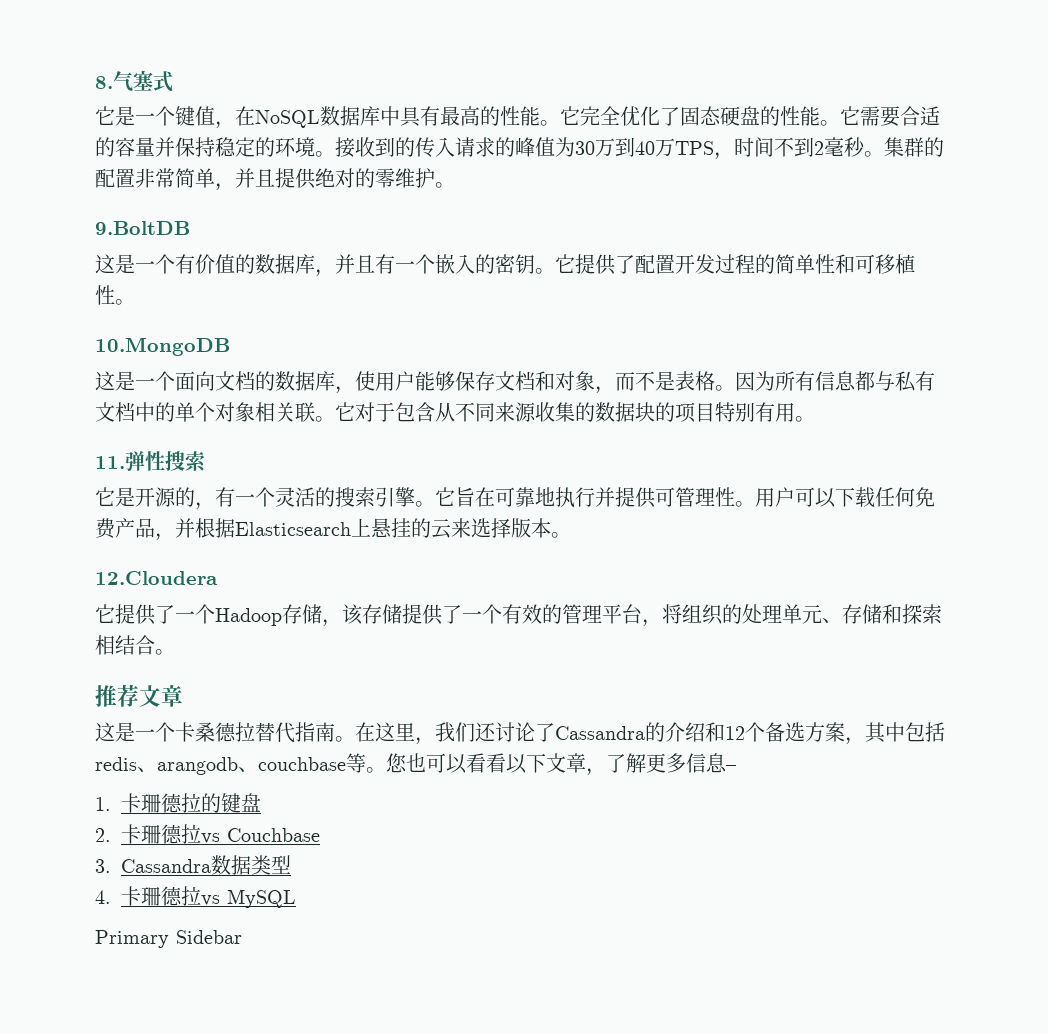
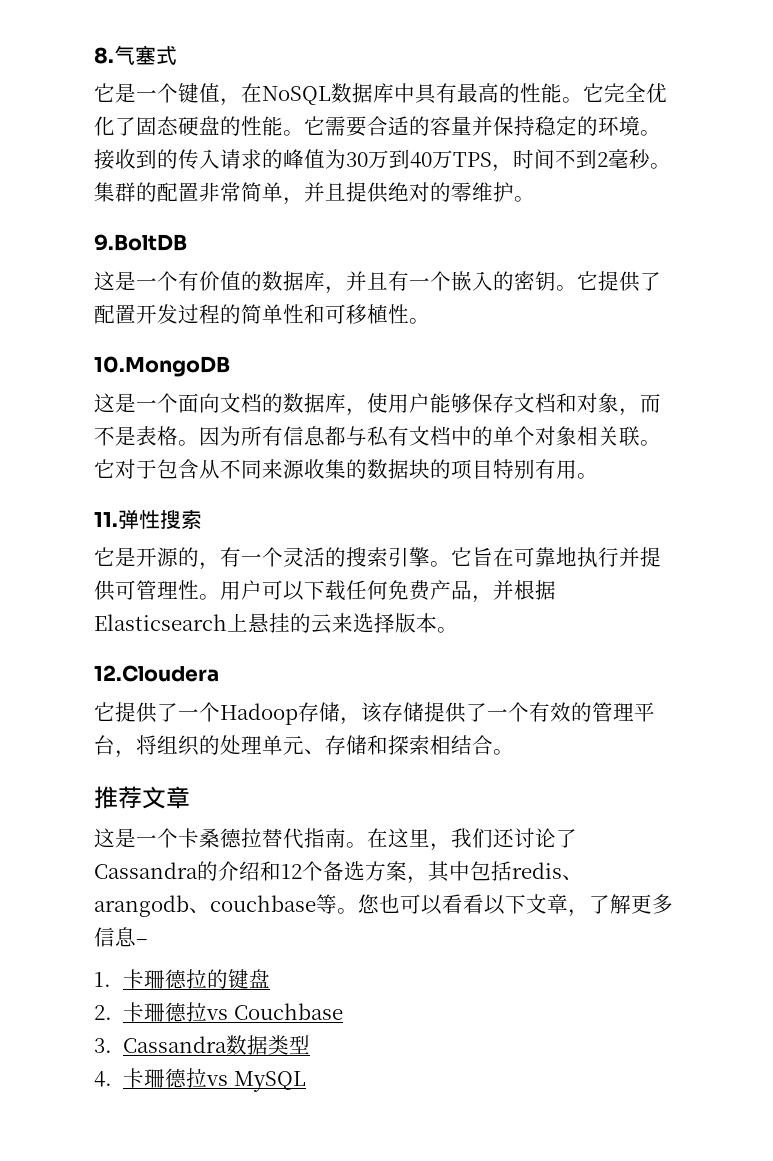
[95,930,242,948] // Primary Sidebar -> (306, 1081) none

